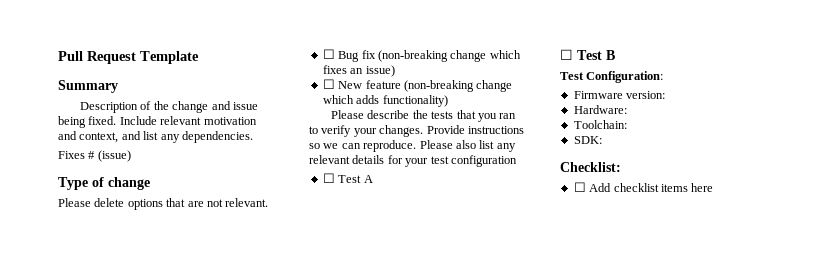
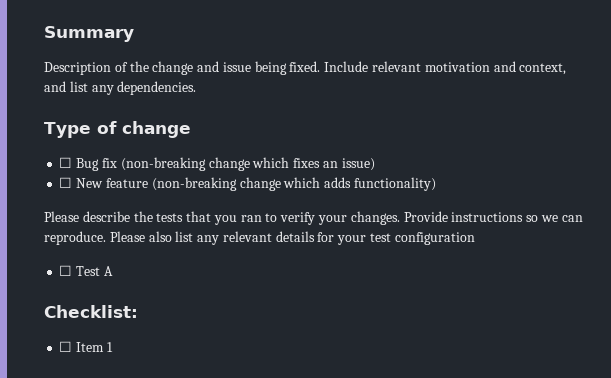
[58,51,199,64] Pull Request Template // -> (44, 34) none
[58,150,131,162] // Fixes # (issue) -> (197, 88) none
[58,198,269,210] // Please delete options that are not relevant. -> (191, 129) none
[560,49,615,60] [560,71,664,83] [573,91,666,99] [573,105,627,114] [573,120,627,129] [573,136,602,144] [560,162,621,172] [573,182,714,192] ☐ Test B // Test Configuration: // Firmware version: // Hardware: // Toolchain: // SDK: // Checklist: // ☐ Add checklist items here -> [44,305,138,318] [59,341,113,352] Checklist: // ☐ Item 1

